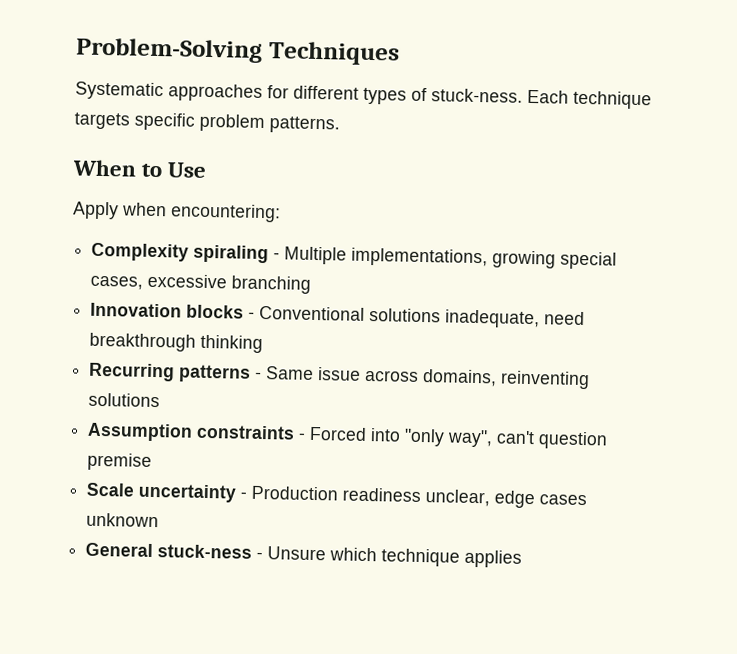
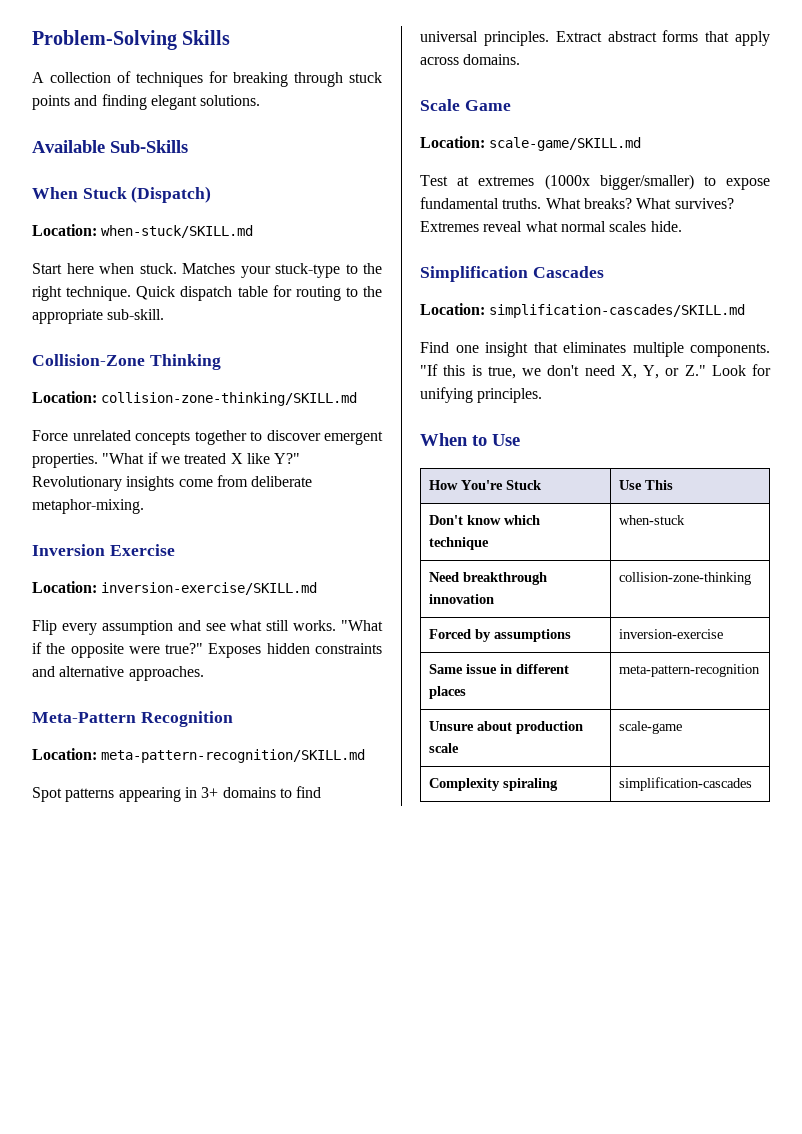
[267,41,400,66] [75,81,652,110] [74,112,340,134] [72,159,208,178] [72,201,281,223] [91,242,618,270] [90,273,312,294] [90,302,586,329] [89,332,264,354] [88,362,591,390] [88,392,161,408] [87,422,609,450] [87,452,153,471] [86,482,588,509] [86,512,160,528] [85,542,523,568] Techniques // Systematic approaches for different types of stuck-ness. Each technique targets specific problem patterns. // When to Use // Apply when encountering: // Complexity spiraling - Multiple implementations, growing special cases, excessive branching // Innovation blocks - Conventional solutions inadequate, need breakthrough thinking // Recurring patterns - Same issue across domains, reinventing solutions // Assumption constraints - Forced into "only way", can't question premise // Scale uncertainty - Production readiness unclear, edge cases unknown // General stuck-ness - Unsure which technique applies -> [182,30,231,45] [32,71,382,87] [32,94,261,110] [32,140,188,153] [32,186,212,203] [32,224,254,238] [32,263,382,278] [32,285,382,301] [32,309,165,324] [32,354,221,370] [32,391,358,406] [32,430,383,445] [32,452,301,468] [32,475,313,491] [32,499,144,514] [32,544,175,556] [32,581,318,595] [32,620,383,635] [32,642,382,658] [32,666,204,681] [32,711,233,727] [32,748,366,763] [32,786,322,802] [420,30,770,46] [420,54,521,65] [420,99,511,111] [420,136,642,151] [420,174,770,190] [420,197,734,209] [420,221,682,232] [420,266,604,282] [420,303,746,318] [420,342,770,357] [420,364,771,379] [420,387,543,403] [420,433,520,446] [428,480,542,490] [618,480,673,490] [428,515,540,525] [428,537,489,550] [618,515,685,525] [428,572,547,585] [428,594,494,604] [618,572,751,585] [428,629,571,642] [618,629,723,639] [428,664,569,674] [428,686,466,699] [618,664,760,677] [428,721,583,734] [428,743,459,753] [618,721,682,734] [428,778,558,791] [618,777,752,791] Skills // A collection of techniques for breaking through stuck points and finding elegant solutions. // Available Sub-Skills // When Stuck (Dispatch) // Location: when-stuck/SKILL.md // Start here when stuck. Matches your stuck-type to the right technique. Quick dispatch table for routing to the appropriate sub-skill. // Collision-Zone Thinking // Location: collision-zone-thinking/SKILL.md // Force unrelated concepts together to discover emergent properties. "What if we treated X like Y?" Revolutionary insights come from deliberate metaphor-mixing. // Inversion Exercise // Location: inversion-exercise/SKILL.md // Flip every assumption and see what still works. "What if the opposite were true?" Exposes hidden constraints and alternative approaches. // Meta-Pattern Recognition // Location: meta-pattern-recognition/SKILL.md // Spot patterns appearing in 3+ domains to find universal principles. Extract abstract forms that apply across domains. // Scale Game // Location: scale-game/SKILL.md // Test at extremes (1000x bigger/smaller) to expose fundamental truths. What breaks? What survives? Extremes reveal what normal scales hide. // Simplification Cascades // Location: simplification-cascades/SKILL.md // Find one insight that eliminates multiple components. "If this is true, we don't need X, Y, or Z." Look for unifying principles. // When to Use // How You're Stuck | Use This // Don't know which technique | when-stuck // Need breakthrough innovation | collision-zone-thinking // Forced by assumptions | inversion-exercise // Same issue in different places | meta-pattern-recognition // Unsure about production scale | scale-game // Complexity spiraling | simplification-cascades

